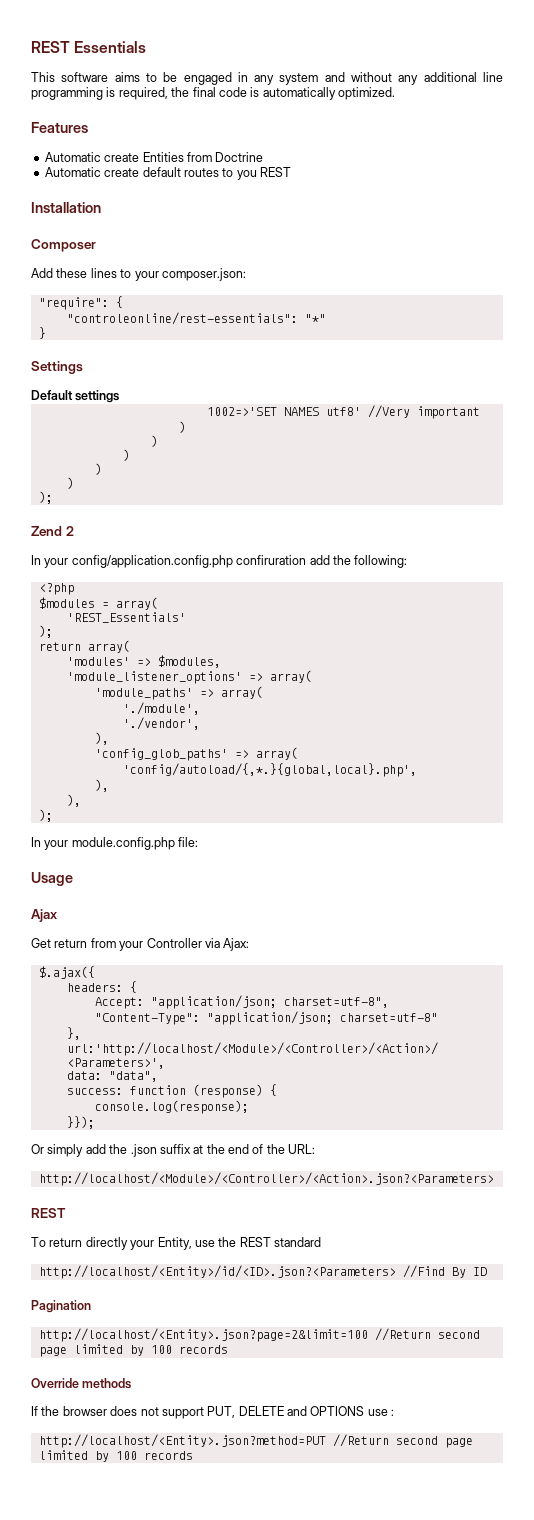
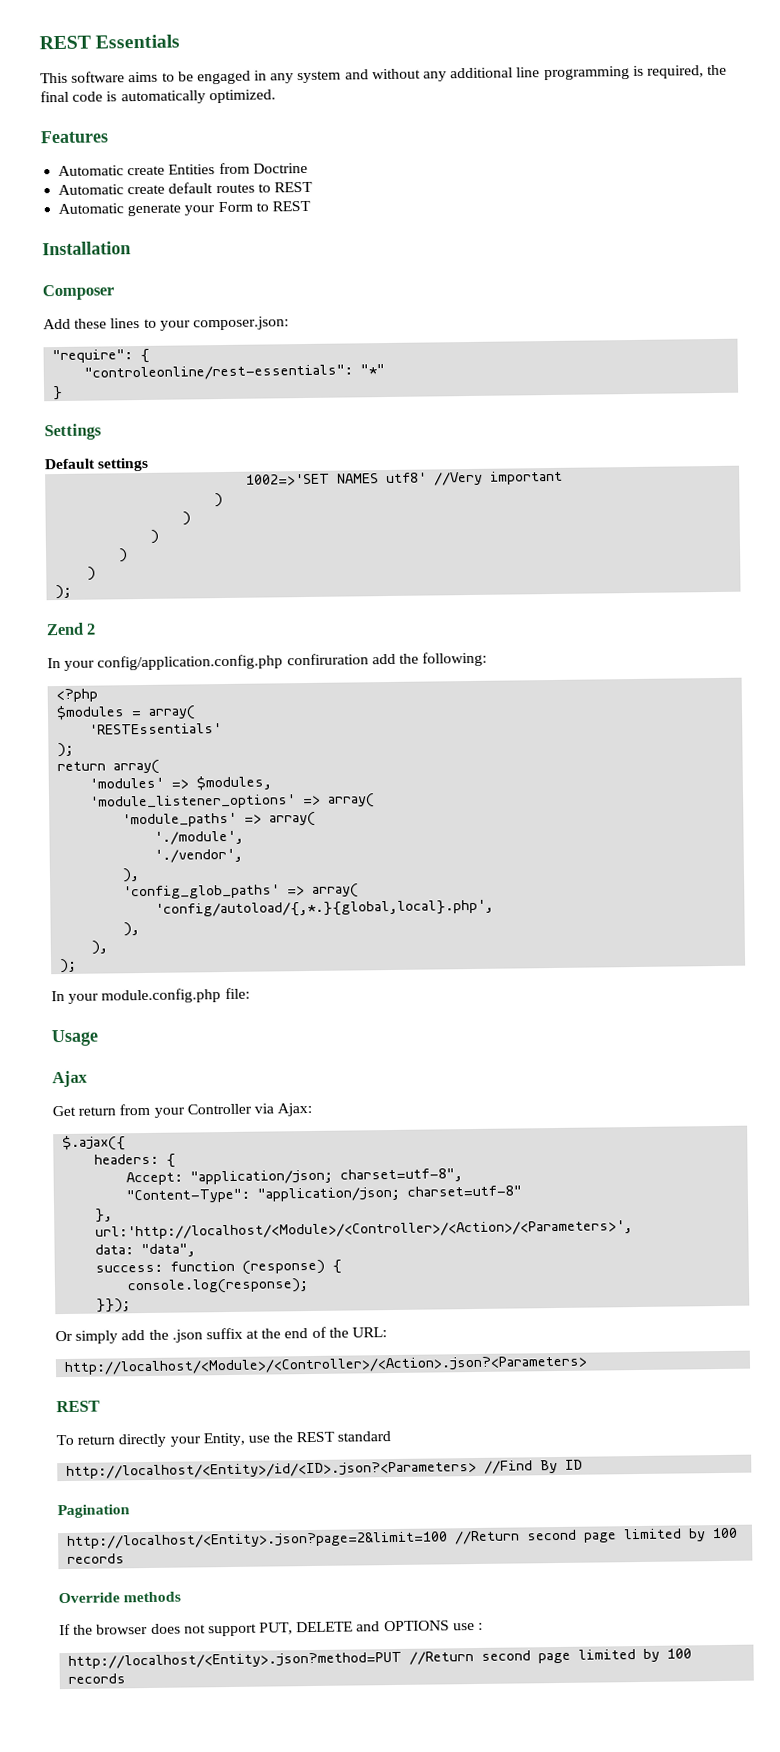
[236,170,257,180] you -> [273,181,313,193] [58,201,269,217] REST // Automatic generate your Form to
[66,612,186,623] 'REST_Essentials' -> [89,723,223,735] 'RESTEssentials'

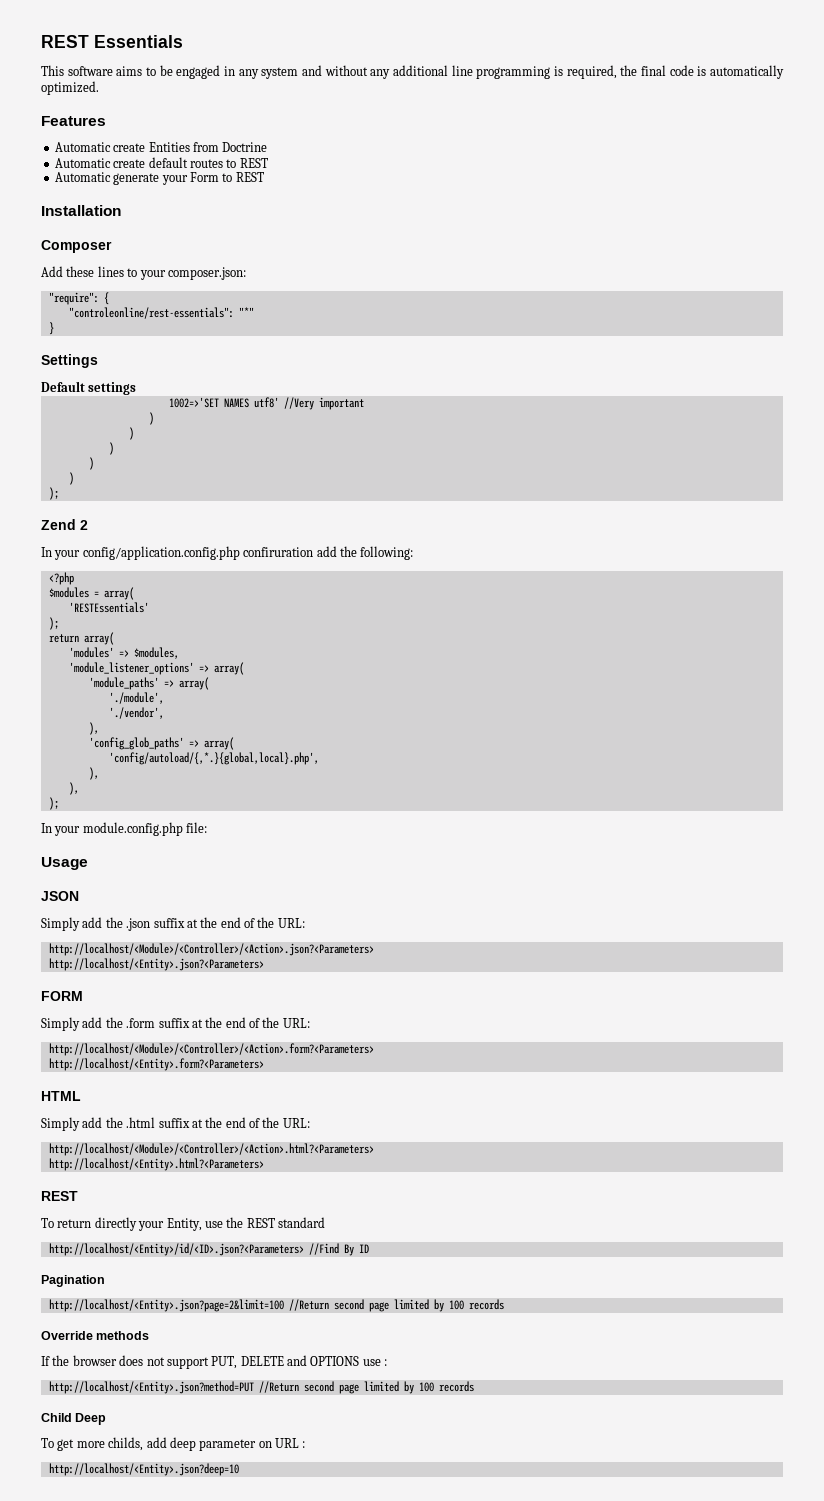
[52,1070,88,1088] [52,1102,313,1118] [62,1135,127,1152] [94,1153,177,1168] [126,1168,464,1186] [126,1185,523,1204] [95,1208,114,1223] [95,1220,634,1240] [95,1243,197,1258] [95,1259,343,1275] [127,1278,310,1295] [96,1298,132,1313] [55,1330,119,1344] Ajax // Get return from your Controller via Ajax: // $.ajax({ // headers: { // Accept: "application/json; charset=utf-8", // "Content-Type": "application/json; charset=utf-8" // }, // url:'http://localhost/<Module>/<Controller>/<Action>/<Parameters>', // data: "data", // success: function (response) { // console.log(response); // }}); // Or simply -> [41,891,79,901] [41,917,80,931] JSON // Simply
(589, 1365) none -> [48,958,264,971] [41,991,83,1001] [41,1017,310,1031] [48,1043,374,1056] [48,1058,264,1071] [41,1091,81,1101] [41,1117,310,1131] [48,1143,374,1156] [48,1158,264,1171] // http://localhost/<Entity>.json?<Parameters> // FORM // Simply add the .form suffix at the end of the URL: // http://localhost/<Module>/<Controller>/<Action>.form?<Parameters> // http://localhost/<Entity>.form?<Parameters> // HTML // Simply add the .html suffix at the end of the URL: // http://localhost/<Module>/<Controller>/<Action>.html?<Parameters> // http://localhost/<Entity>.html?<Parameters>
(127, 1678) none -> [41,1413,107,1425] [41,1437,306,1451] [48,1463,239,1476] // Child Deep // To get more childs, add deep parameter on URL : // http://localhost/<Entity>.json?deep=10

